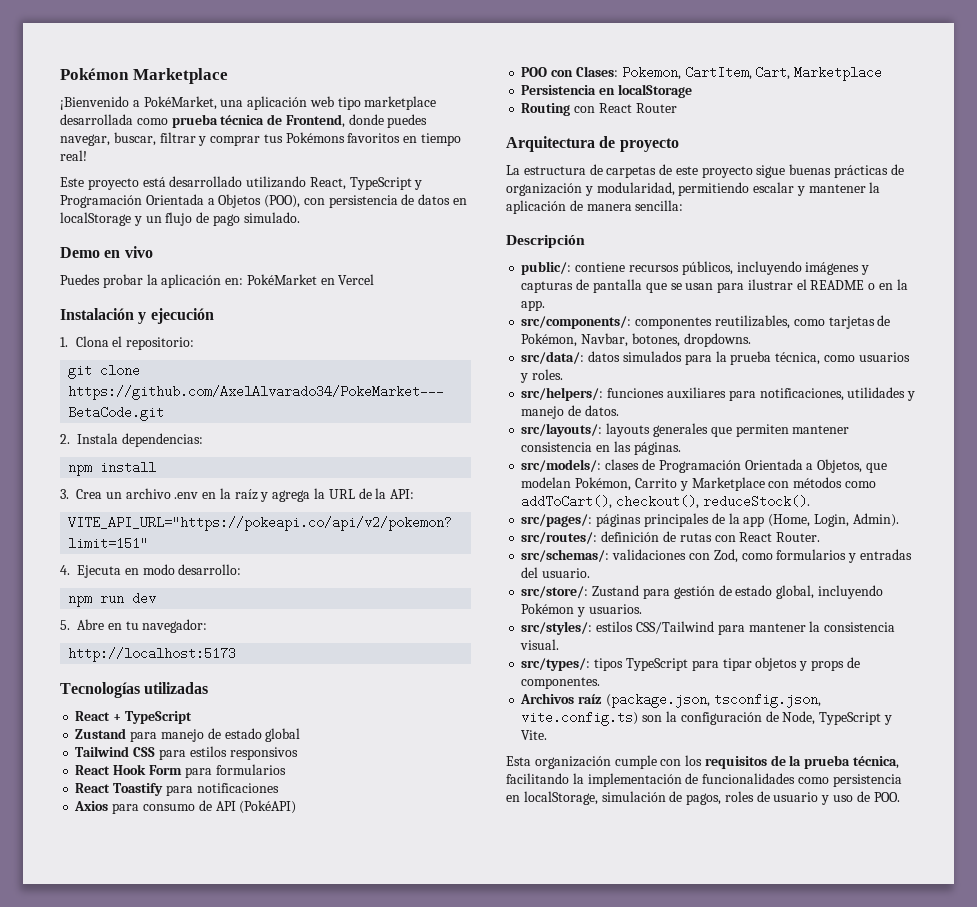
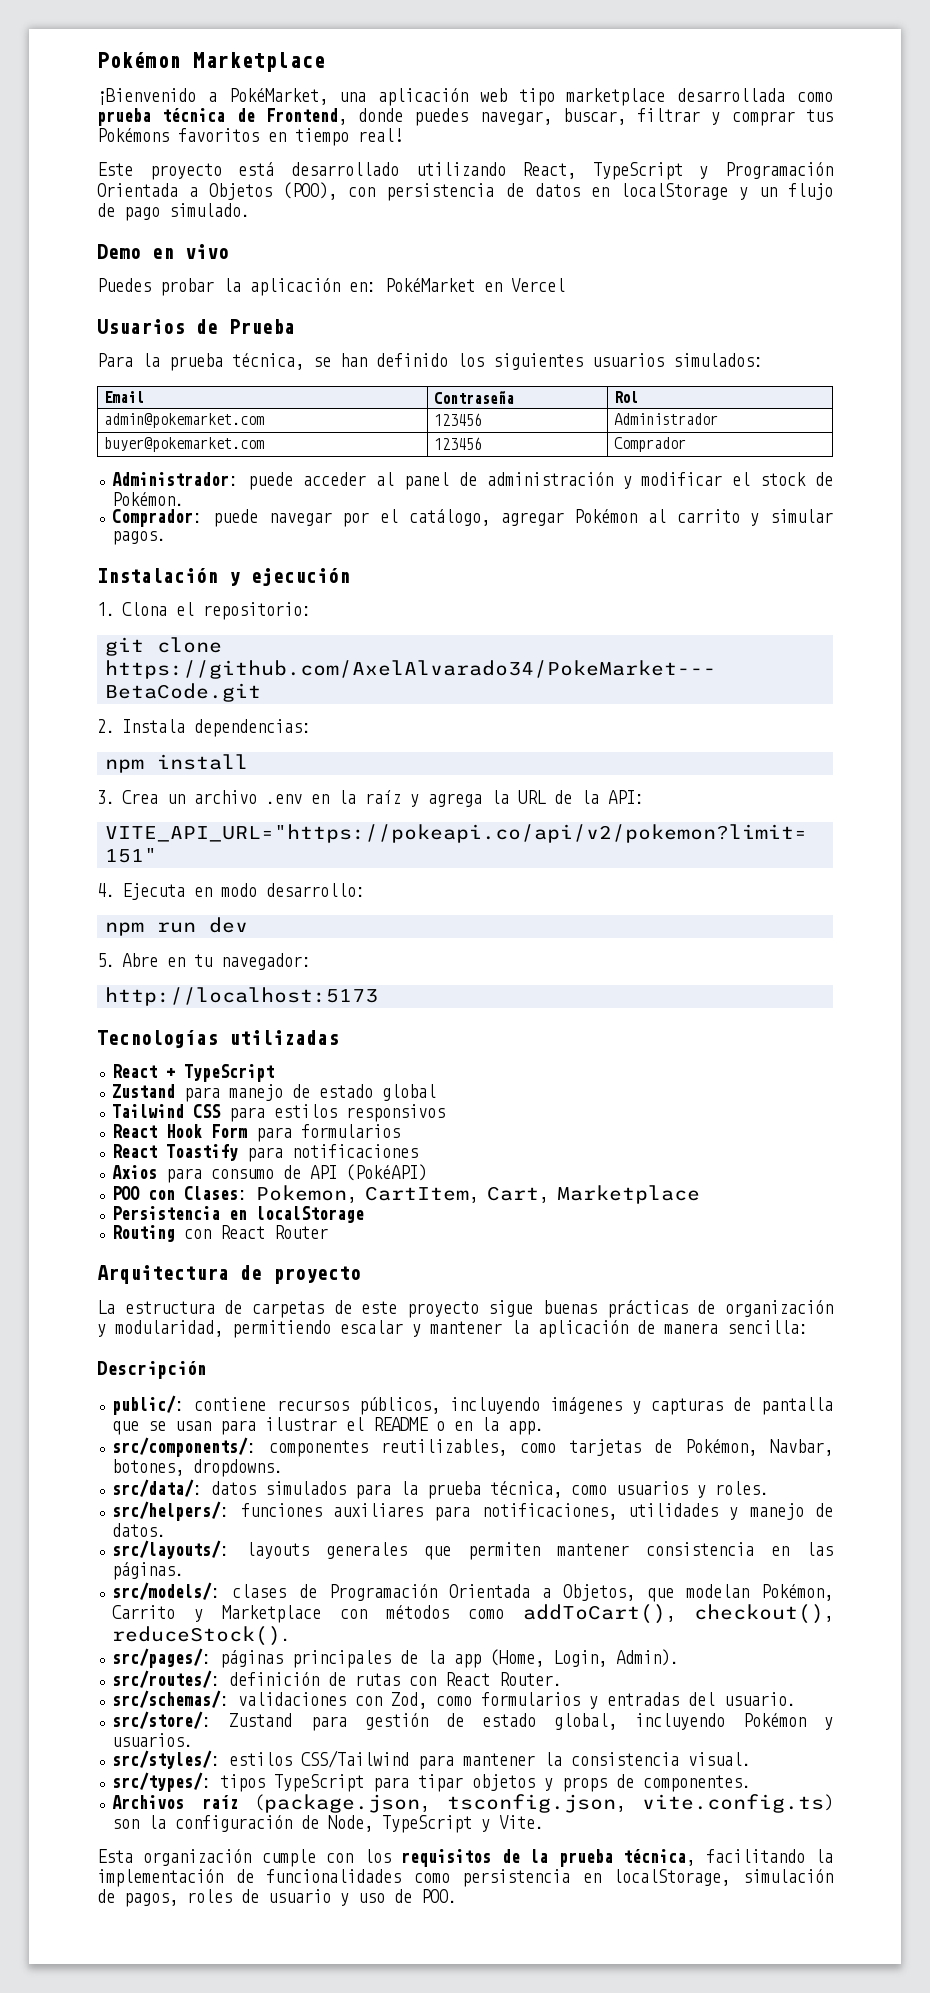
(375, 279) none -> [97,319,295,334] [97,353,763,371] [104,391,145,403] [434,391,515,404] [614,391,639,403] [104,413,265,428] [434,413,483,426] [614,413,719,425] [104,437,265,452] [434,437,483,450] [614,437,687,452] [112,472,833,490] [112,492,185,506] [112,509,834,527] [112,531,167,545] // Usuarios de Prueba // Para la prueba técnica, se han definido los siguientes usuarios simulados: // Email | Contraseña | Rol // admin@pokemarket.com | 123456 | Administrador // buyer@pokemarket.com | 123456 | Comprador // Administrador: puede acceder al panel de administración y modificar el stock de Pokémon. // Comprador: puede navegar por el catálogo, agregar Pokémon al carrito y simular pagos.

